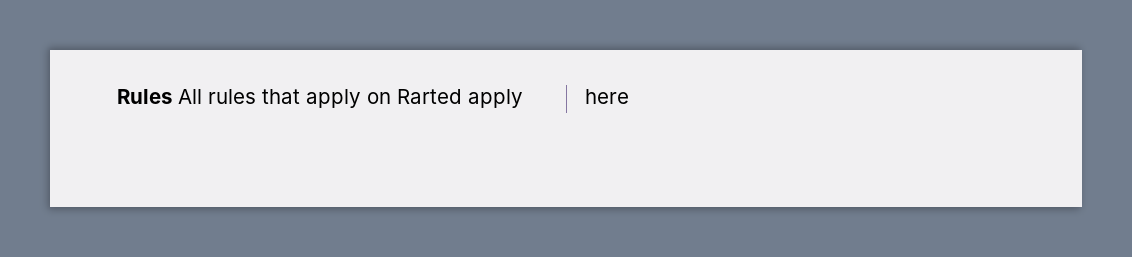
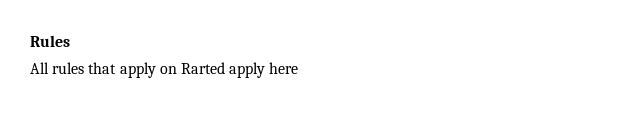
(172, 96) none -> (70, 41) //

